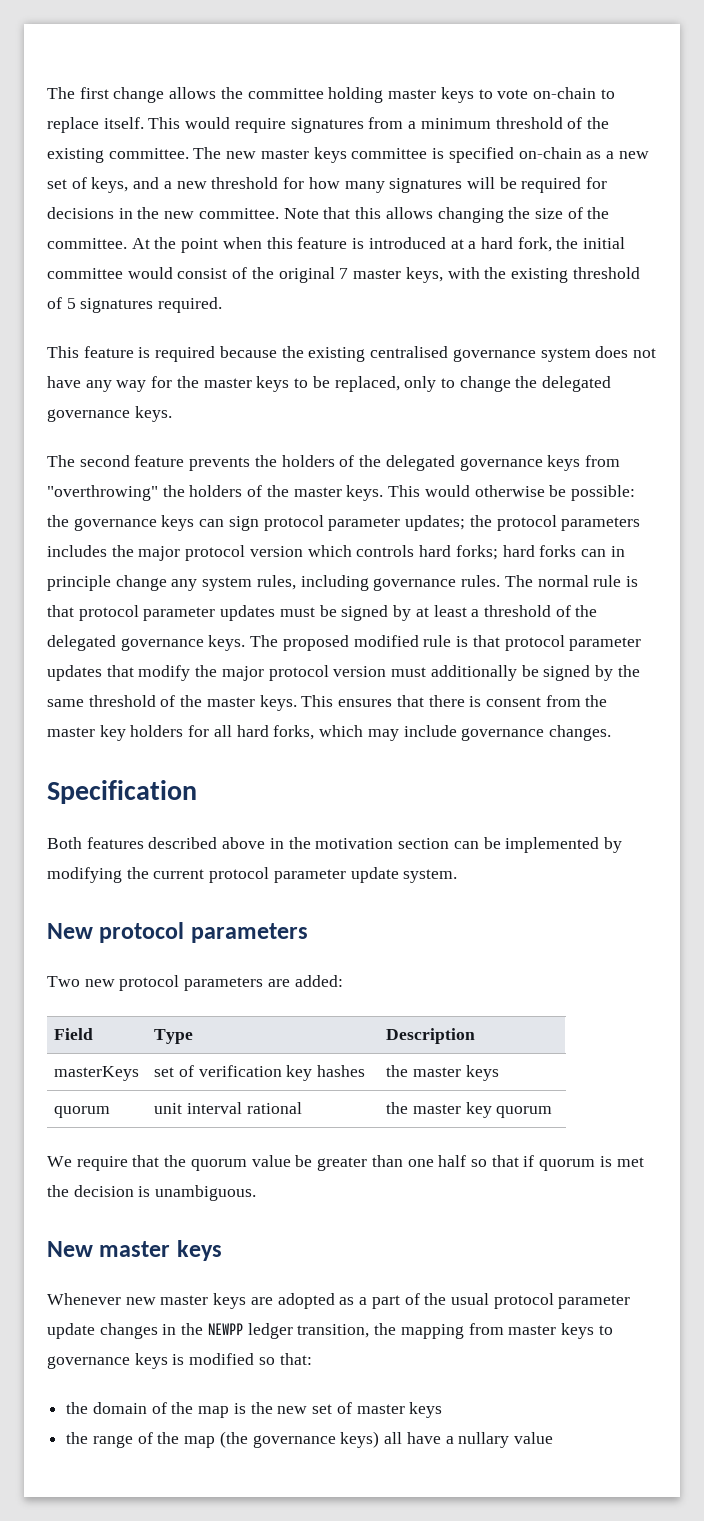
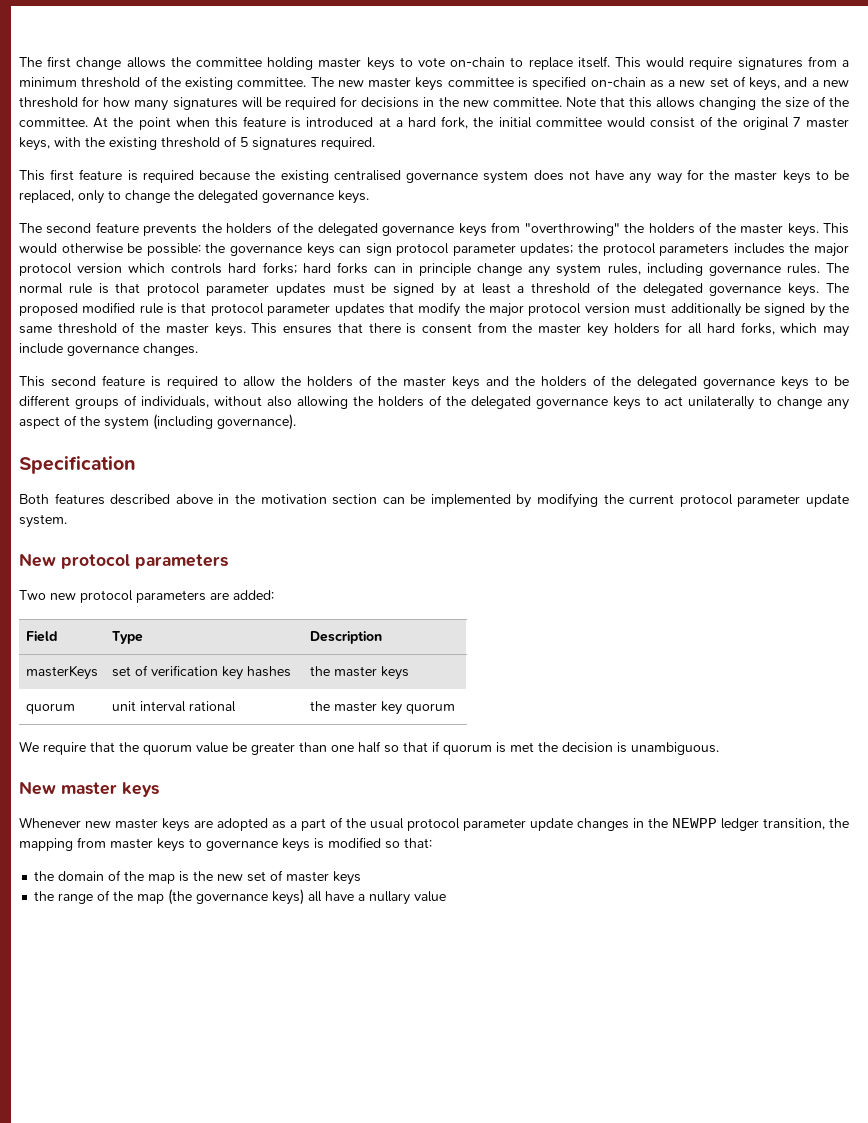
(79, 352) none -> [50,169,75,181] first
(611, 733) none -> [19,375,849,390] [19,395,849,410] [19,414,296,430] // This second feature is required to allow the holders of the master keys and the holders of the delegated governance keys to be different groups of individuals, without also allowing the holders of the delegated governance keys to act unilaterally to change any aspect of the system (including governance).

